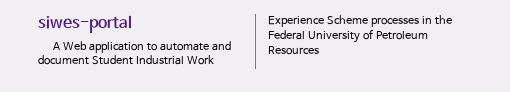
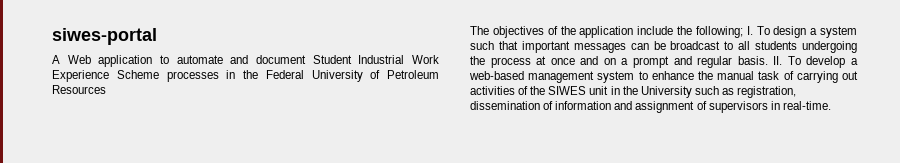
(319, 50) none -> [470,26,857,38] [470,41,857,53] [470,56,858,68] [469,71,858,83] [470,86,797,98] [470,101,831,113] // The objectives of the application include the following; I. To design a system such that important messages can be broadcast to all students undergoing the process at once and on a prompt and regular basis. II. To develop a web-based management system to enhance the manual task of carrying out activities of the SIWES unit in the University such as registration, dissemination of information and assignment of supervisors in real-time.

